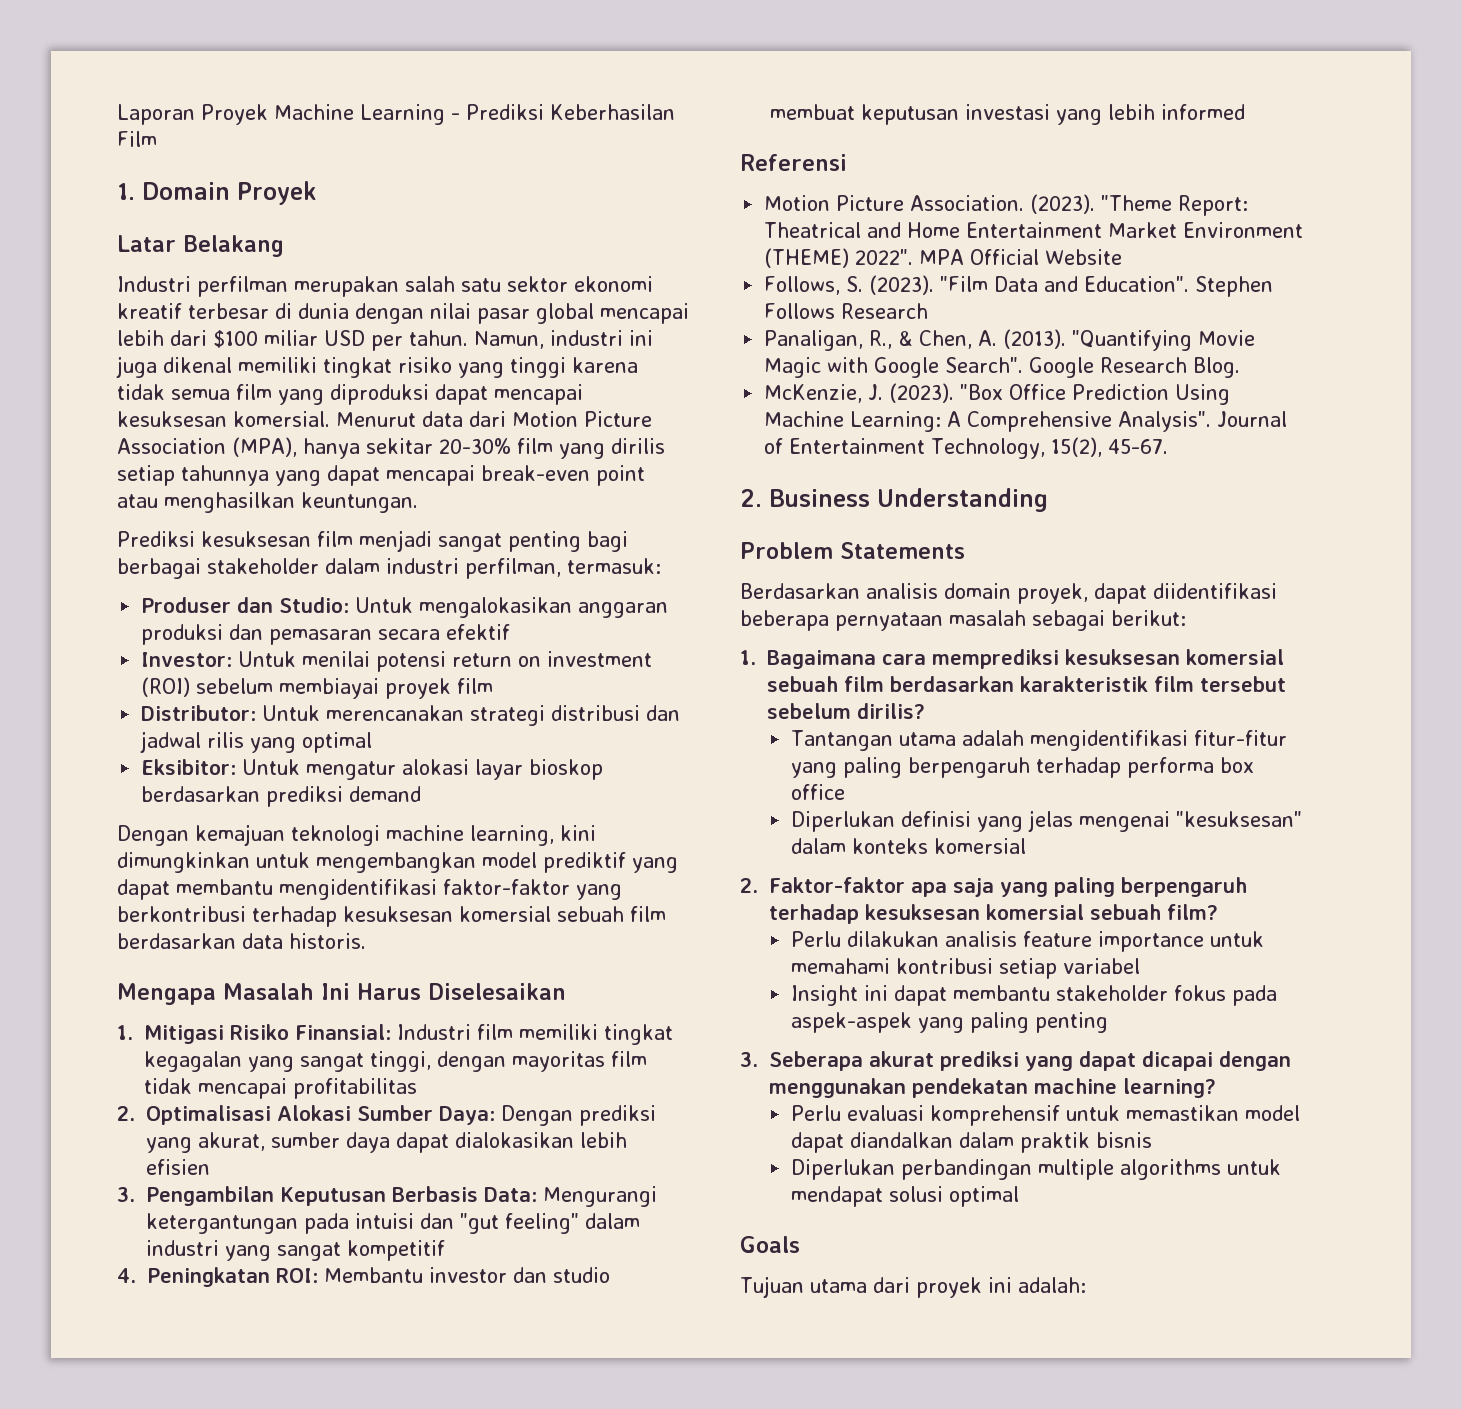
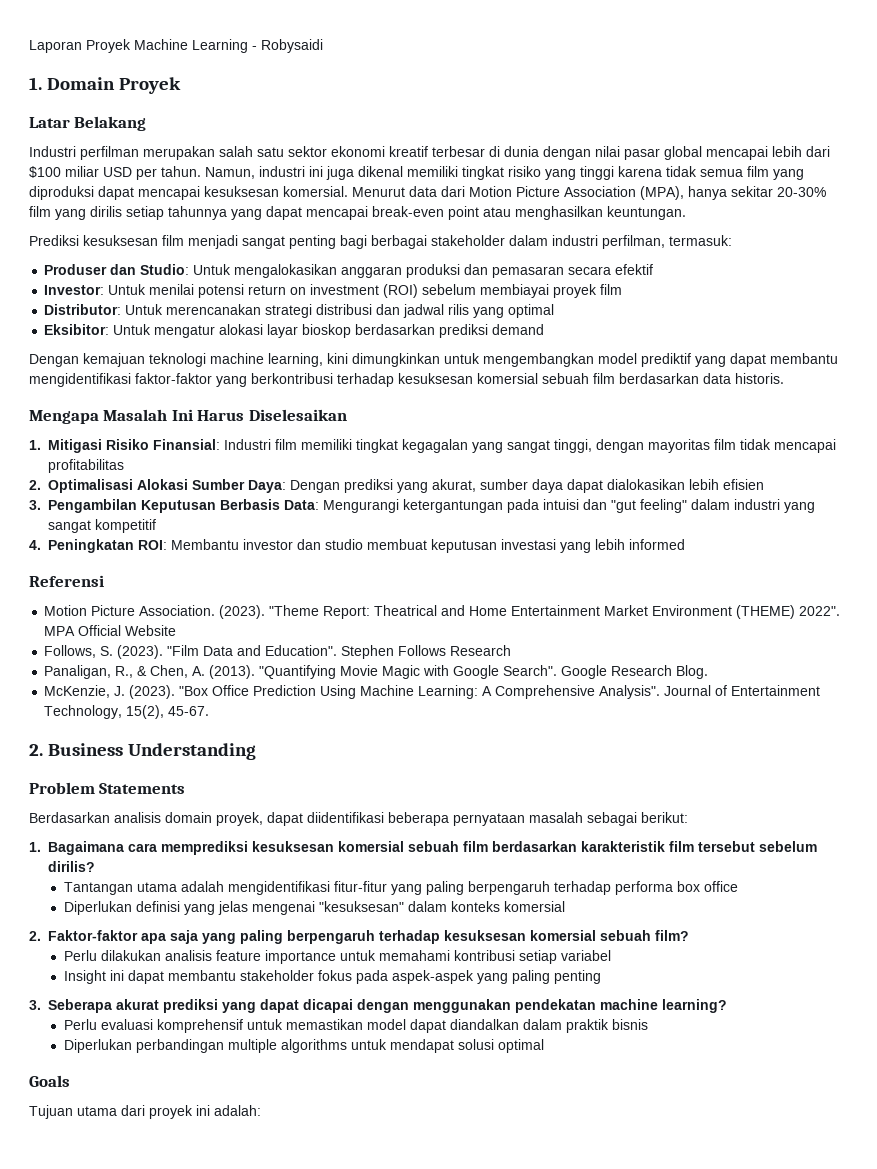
[466,104,675,120] [117,131,157,147] Prediksi Keberhasilan Film -> [261,39,323,53] Robysaidi

